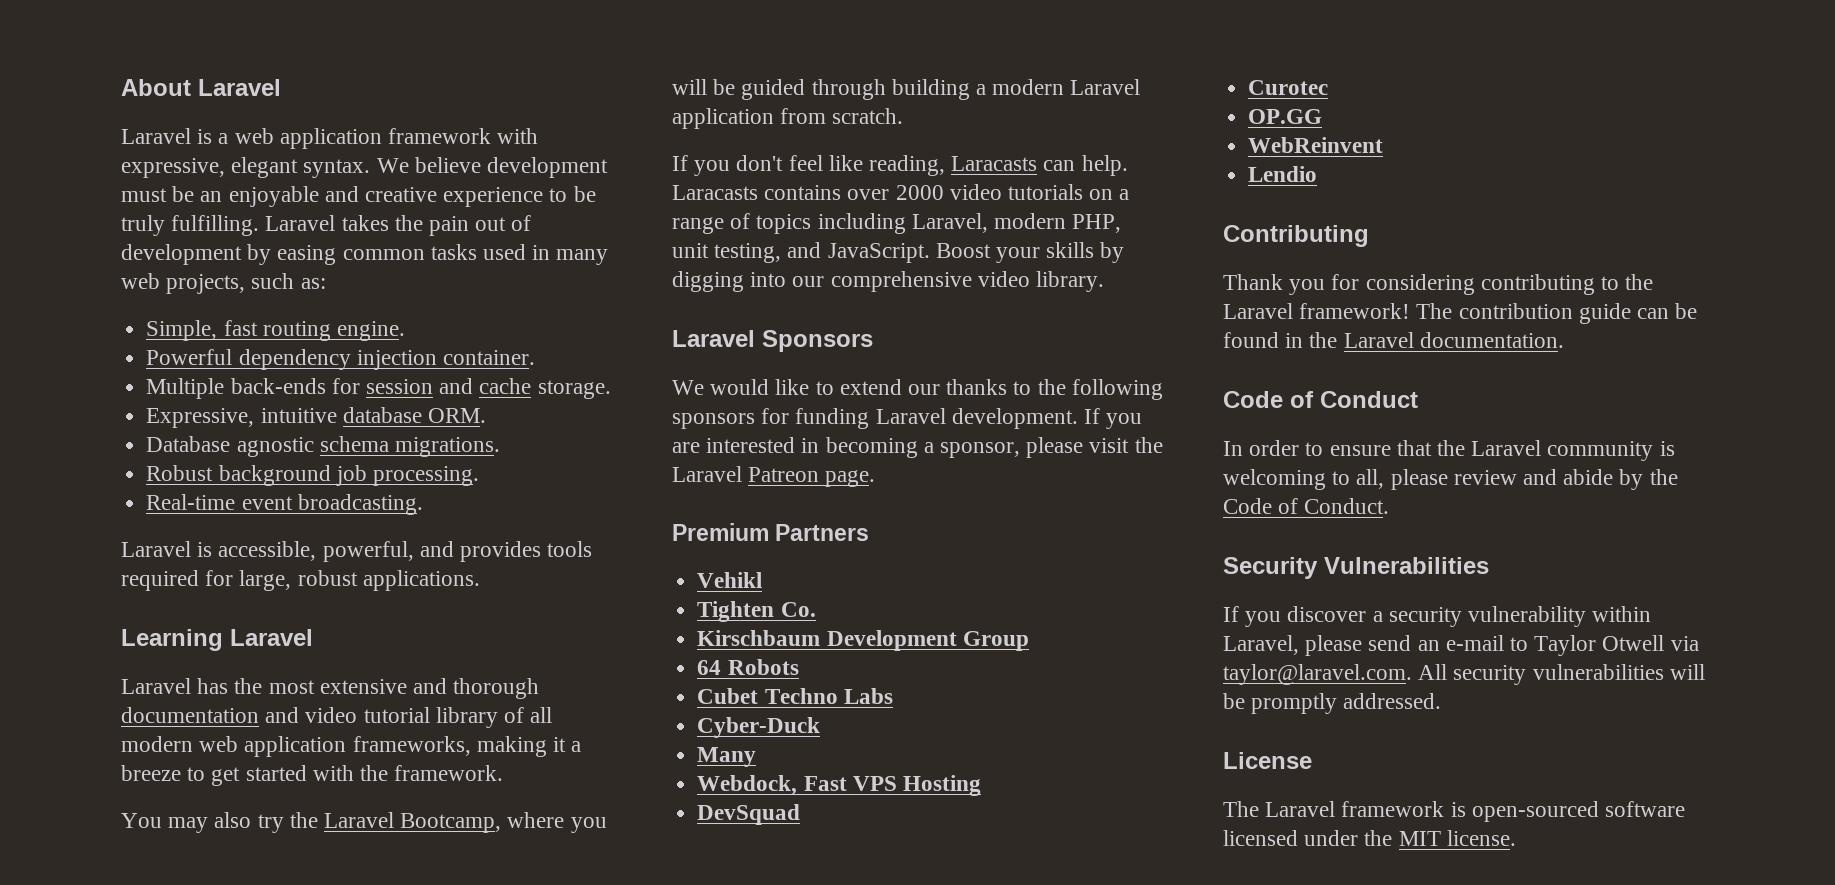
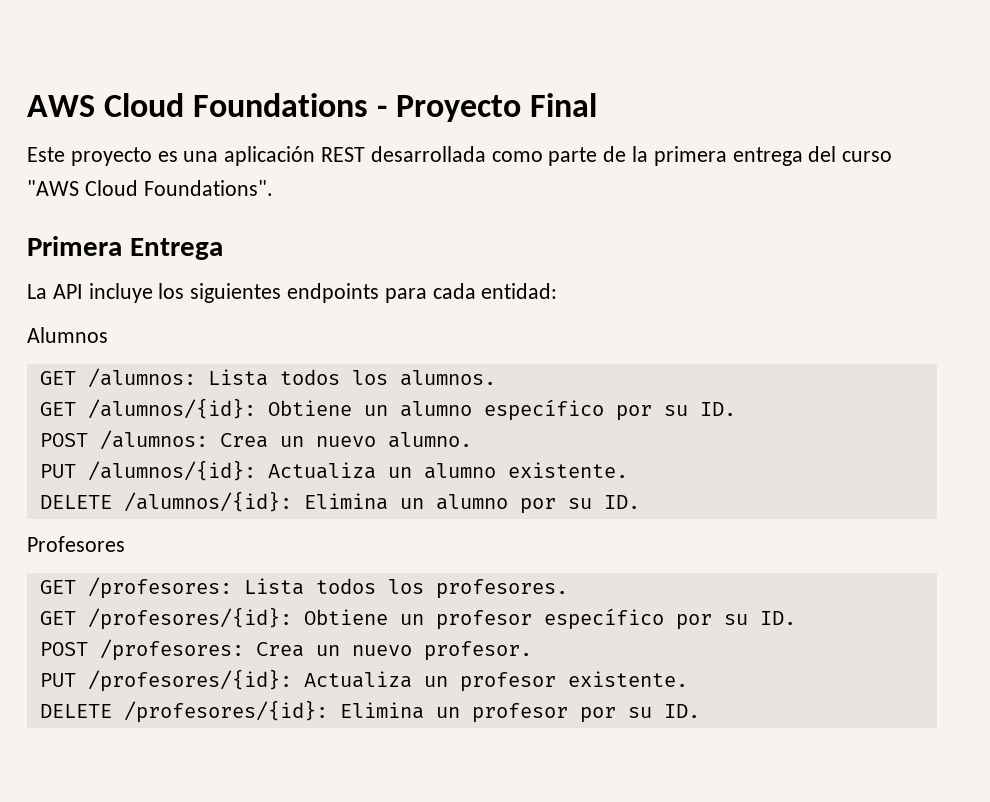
[121,79,281,96] [121,128,539,149] [121,157,609,178] [121,186,596,207] [121,215,532,236] [121,244,609,265] [121,273,326,294] [146,320,405,341] [146,349,535,370] [146,378,611,399] [146,407,486,428] [146,436,500,457] [146,465,479,486] [146,494,423,515] [121,541,593,562] [121,570,480,591] [121,629,313,651] [121,678,540,699] [121,707,553,728] [121,736,582,757] [121,765,504,786] [121,812,607,833] [672,79,1141,100] [672,108,904,129] [672,155,1128,176] [672,184,1130,200] [672,213,1122,234] [672,242,1125,263] [672,271,1105,292] [672,330,873,352] [672,379,1163,400] [672,408,1143,429] [672,437,1163,458] [672,466,876,487] [672,523,870,541] [697,572,763,588] [697,601,816,622] [697,630,1029,651] [697,659,799,675] [697,688,893,704] [697,717,821,738] [697,747,757,767] [697,775,981,796] [697,804,801,825] [1248,80,1329,95] [1248,109,1323,124] [1248,137,1384,153] [1248,166,1318,182] [1223,225,1369,247] [1223,274,1654,295] [1223,303,1698,324] [1223,332,1564,348] [1223,391,1418,408] [1223,440,1675,461] [1223,469,1678,490] [1223,498,1390,514] [1223,557,1489,579] [1223,606,1652,627] [1223,635,1699,656] [1223,664,1705,685] [1223,693,1442,714] [1223,752,1312,769] [1223,801,1686,822] [1223,830,1516,846] About Laravel // Laravel is a web application framework with expressive, elegant syntax. We believe development must be an enjoyable and creative experience to be truly fulfilling. Laravel takes the pain out of development by easing common tasks used in many web projects, such as: // Simple, fast routing engine. // Powerful dependency injection container. // Multiple back-ends for session and cache storage. // Expressive, intuitive database ORM. // Database agnostic schema migrations. // Robust background job processing. // Real-time event broadcasting. // Laravel is accessible, powerful, and provides tools required for large, robust applications. // Learning Laravel // Laravel has the most extensive and thorough documentation and video tutorial library of all modern web application frameworks, making it a breeze to get started with the framework. // You may also try the Laravel Bootcamp, where you will be guided through building a modern Laravel application from scratch. // If you don't feel like reading, Laracasts can help. Laracasts contains over 2000 video tutorials on a range of topics including Laravel, modern PHP, unit testing, and JavaScript. Boost your skills by digging into our comprehensive video library. // Laravel Sponsors // We would like to extend our thanks to the following sponsors for funding Laravel development. If you are interested in becoming a sponsor, please visit the Laravel Patreon page. // Premium Partners // Vehikl // Tighten Co. // Kirschbaum Development Group // 64 Robots // Cubet Techno Labs // Cyber-Duck // Many // Webdock, Fast VPS Hosting // DevSquad // Curotec // OP.GG // WebReinvent // Lendio // Contributing // Thank you for considering contributing to the Laravel framework! The contribution guide can be found in the Laravel documentation. // Code of Conduct // In order to ensure that the Laravel community is welcoming to all, please review and abide by the Code of Conduct. // Security Vulnerabilities // If you discover a security vulnerability within Laravel, please send an e-mail to Taylor Otwell via taylor@laravel.com. All security vulnerabilities will be promptly addressed. // License // The Laravel framework is open-sourced software licensed under the MIT license. -> [27,93,598,122] [27,146,893,166] [27,180,273,196] [27,236,223,260] [27,283,558,303] [27,327,108,343] [39,368,496,388] [39,398,736,421] [39,430,472,450] [39,460,628,481] [39,491,640,514] [27,536,125,552] [39,577,568,599] [39,607,796,630] [39,639,532,661] [39,669,688,692] [39,700,700,723] AWS Cloud Foundations - Proyecto Final // Este proyecto es una aplicación REST desarrollada como parte de la primera entrega del curso "AWS Cloud Foundations". // Primera Entrega // La API incluye los siguientes endpoints para cada entidad: // Alumnos // GET /alumnos: Lista todos los alumnos. // GET /alumnos/{id}: Obtiene un alumno específico por su ID. // POST /alumnos: Crea un nuevo alumno. // PUT /alumnos/{id}: Actualiza un alumno existente. // DELETE /alumnos/{id}: Elimina un alumno por su ID. // Profesores // GET /profesores: Lista todos los profesores. // GET /profesores/{id}: Obtiene un profesor específico por su ID. // POST /profesores: Crea un nuevo profesor. // PUT /profesores/{id}: Actualiza un profesor existente. // DELETE /profesores/{id}: Elimina un profesor por su ID.

